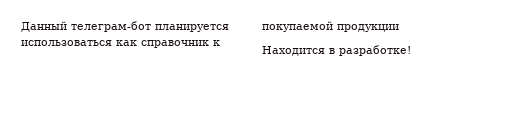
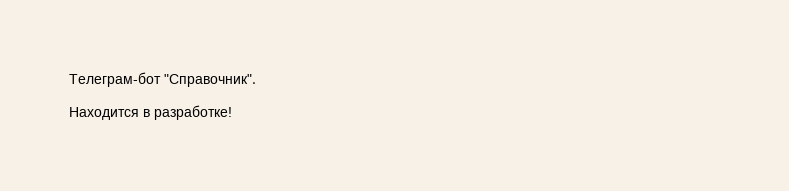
[21,21,229,32] [21,40,220,48] [262,21,399,32] Данный телеграм-бот планируется использоваться как справочник к покупаемой продукции -> [69,72,256,87] Телеграм-бот "Справочник".

